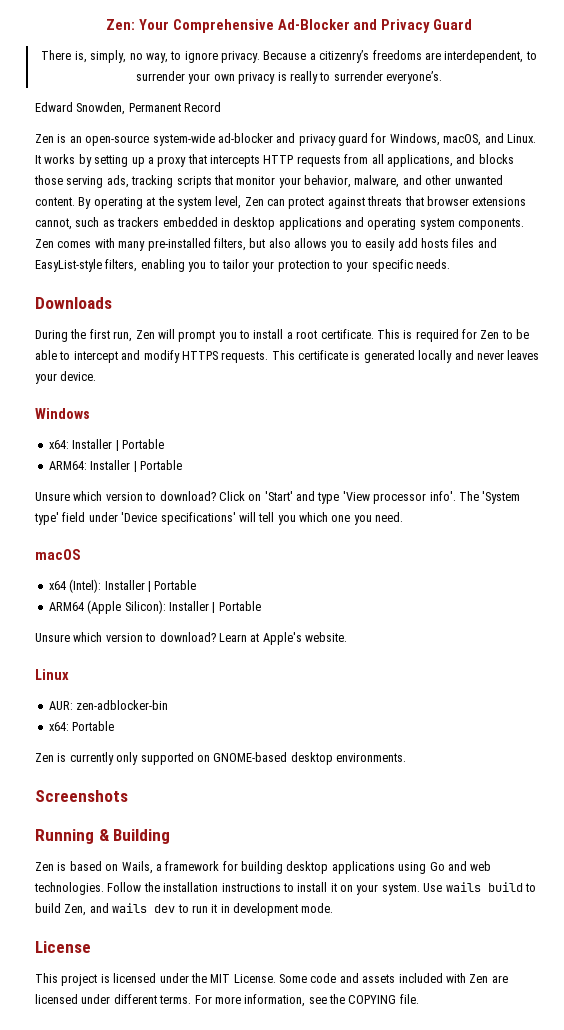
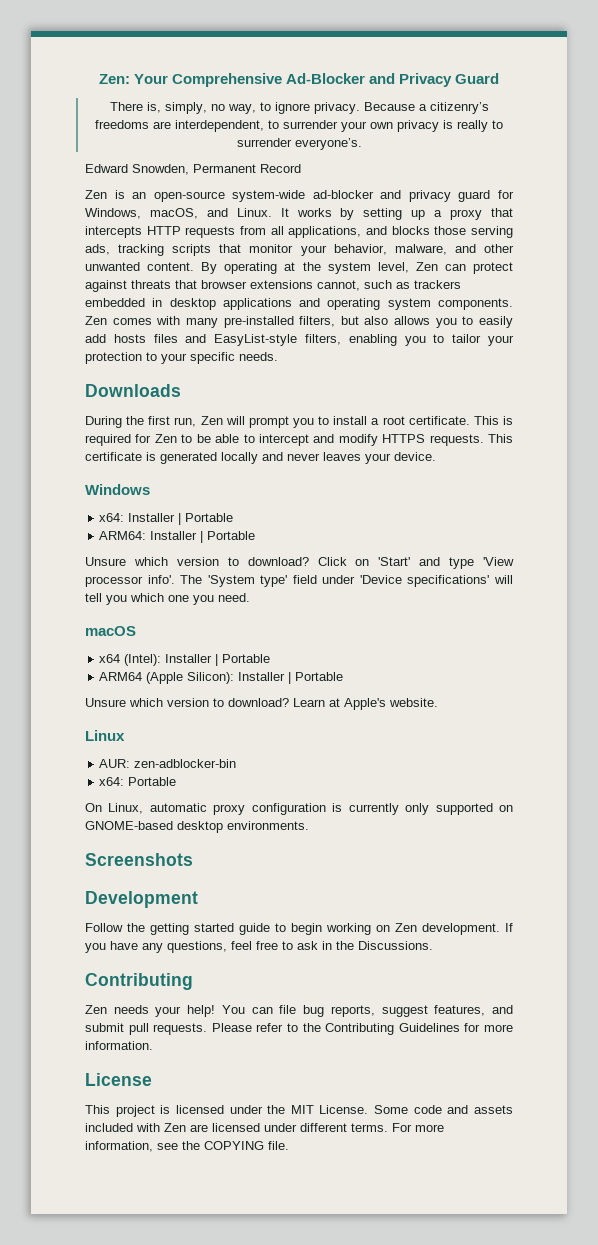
[35,753,54,762] Zen -> [85,803,326,815] On Linux, automatic proxy configuration
[35,829,171,844] [35,861,492,874] [34,882,536,895] [35,903,334,916] Running & Building // Zen is based on Wails, a framework for building desktop applications using Go and web technologies. Follow the installation instructions to install it on your system. Use wails build to build Zen, and wails dev to run it in development mode. -> [85,891,198,908] [85,923,513,935] [85,941,433,953] [85,973,193,990] [85,1005,513,1017] [85,1023,513,1035] [85,1041,153,1050] Development // Follow the getting started guide to begin working on Zen development. If you have any questions, feel free to ask in the Discussions. // Contributing // Zen needs your help! You can file bug reports, suggest features, and submit pull requests. Please refer to the Contributing Guidelines for more information.

